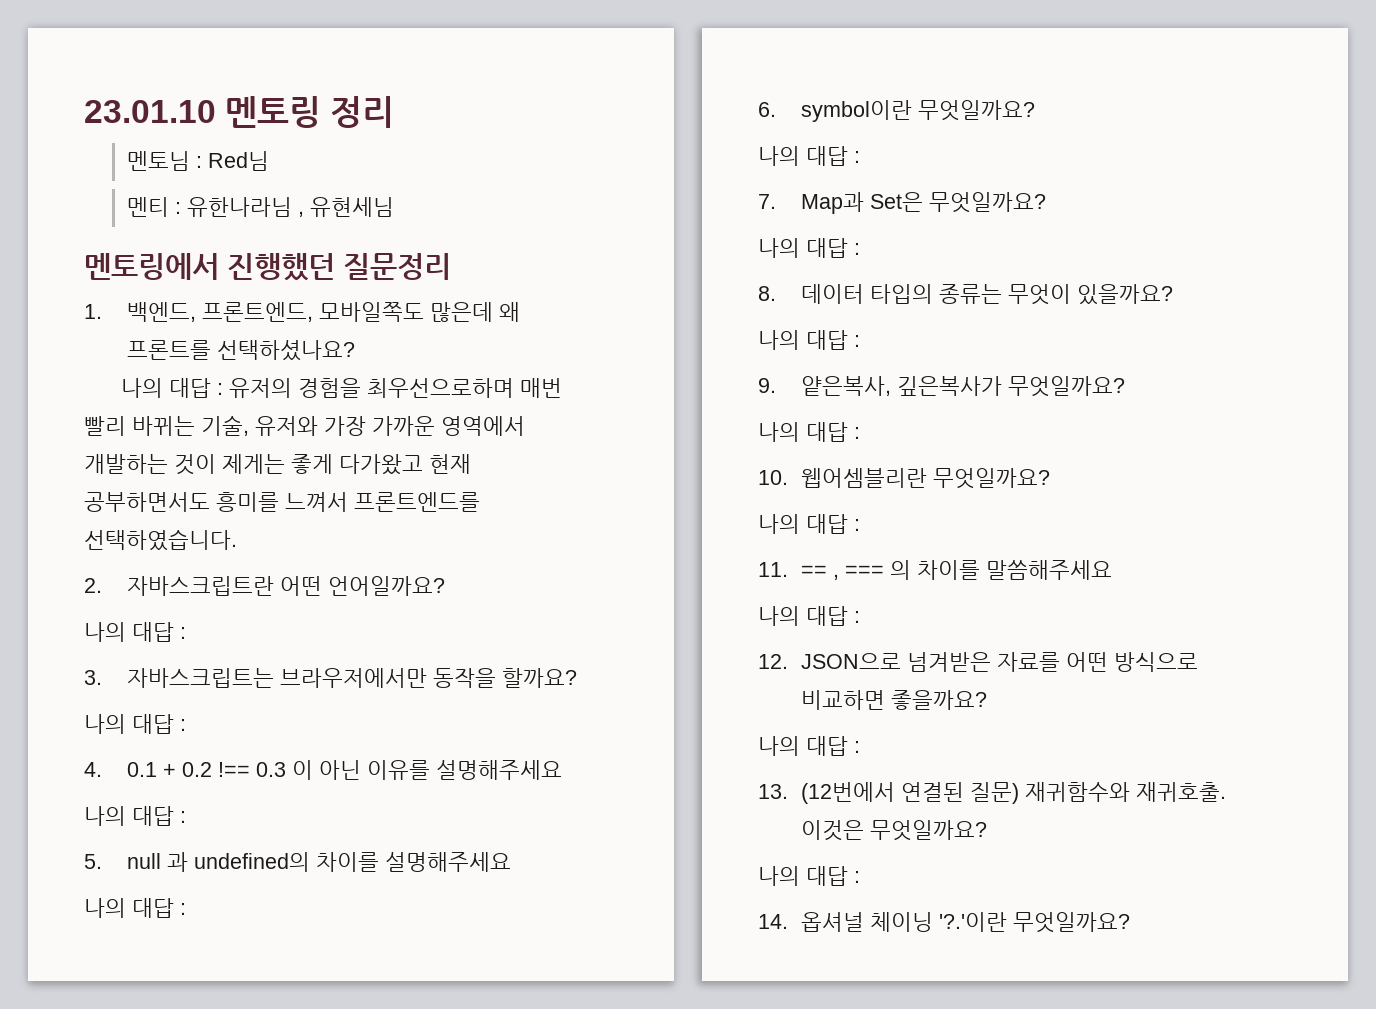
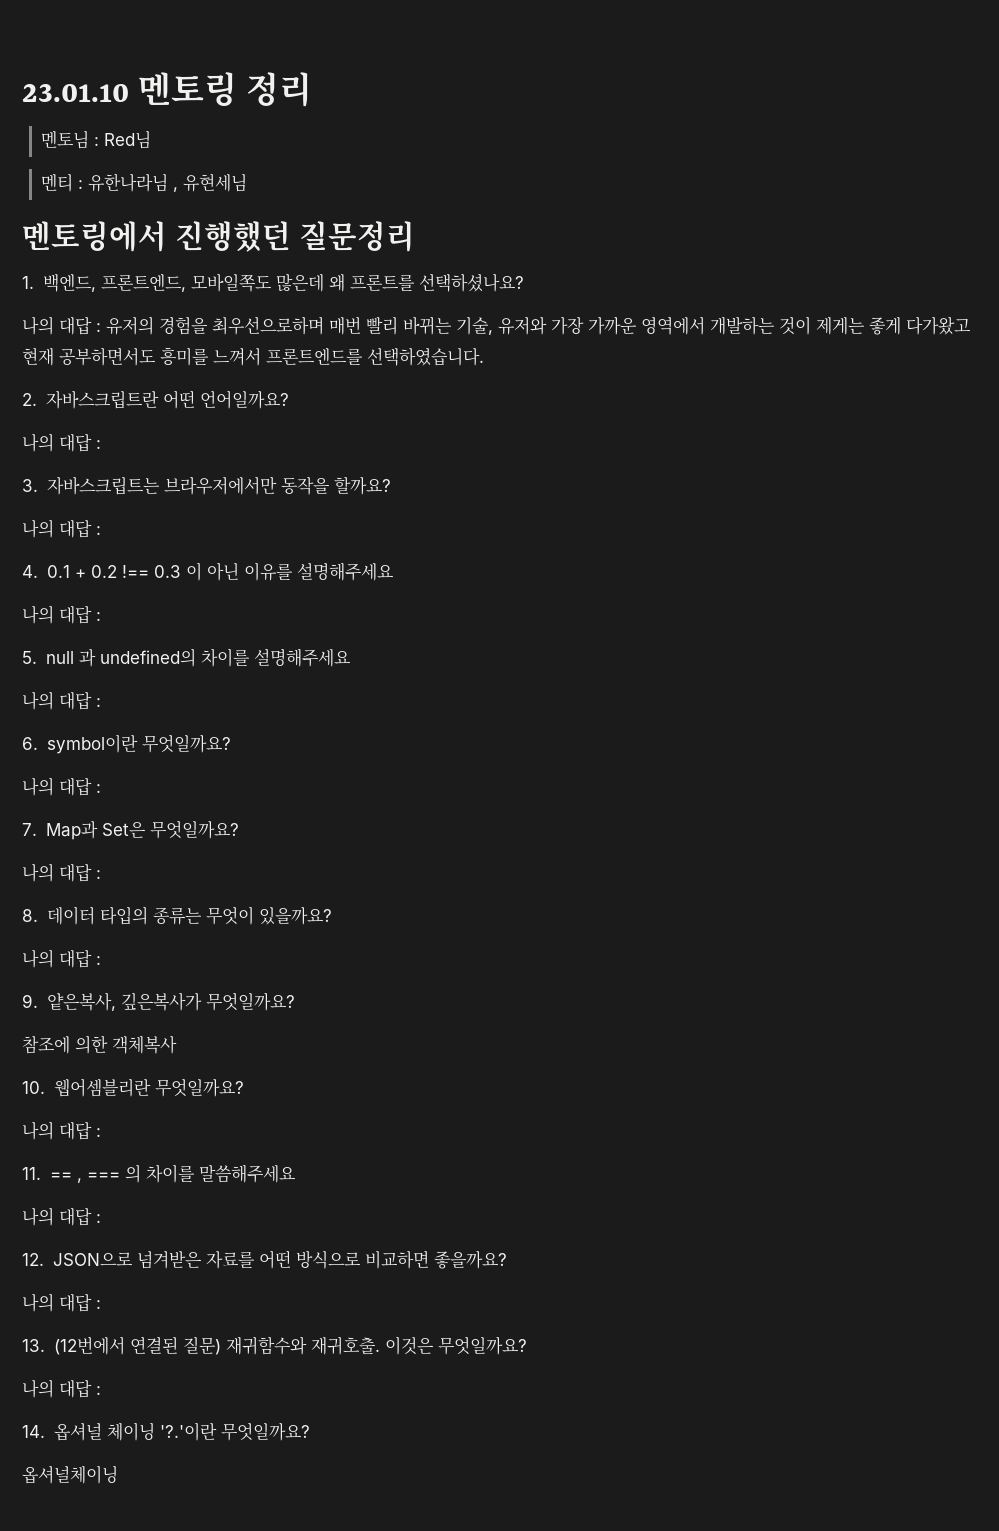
[758,422,860,442] 나의 대답 : -> [22,1035,177,1054] 참조에 의한 객체복사
(1130, 922) none -> [22,1465,118,1484] // 옵셔널체이닝

